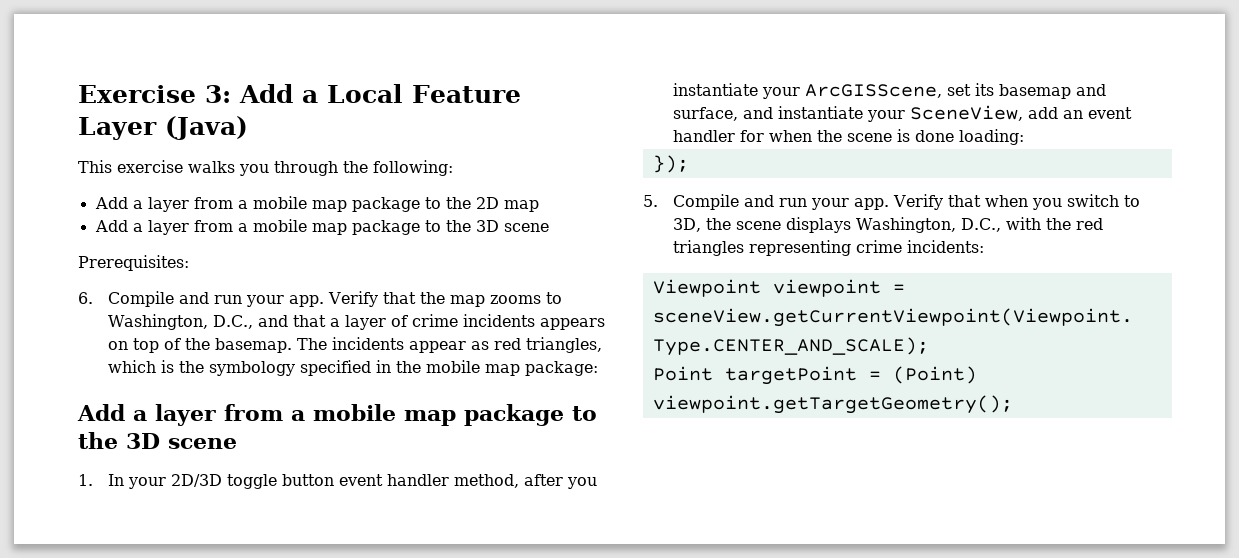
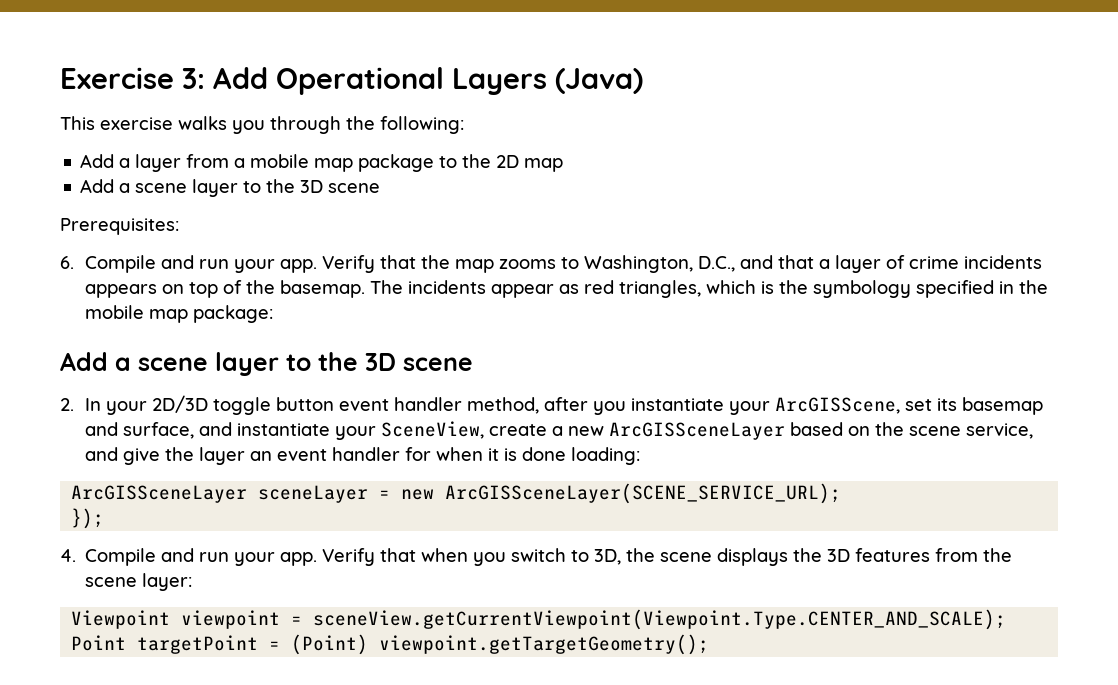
[302,84,521,103] [78,117,157,140] a Local Feature Layer -> [276,67,547,95] Operational Layers
[147,219,420,235] layer from a mobile map package -> [135,179,239,197] scene layer
[155,404,597,426] [78,432,237,449] [78,474,93,486] layer from a mobile map package to the 3D scene // 1. -> [138,352,473,376] [60,398,74,411] scene layer to the 3D scene // 2.
[1027,107,1058,119] add -> [489,422,1034,440] [85,447,246,465] create a new ArcGISSceneLayer based on the scene service, and give the layer
[816,130,892,142] the scene -> [488,448,500,461] it
(1024, 137) none -> [71,483,842,504] // ArcGISSceneLayer sceneLayer = new ArcGISSceneLayer(SCENE_SERVICE_URL);
[643,195,658,207] 5. -> [60,549,76,562] 4.
[855,217,1103,233] [672,240,984,256] Washington, D.C., with the red triangles representing crime incidents: -> [793,548,1013,562] [85,573,193,591] the 3D features from the scene layer:

